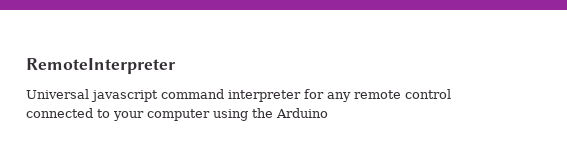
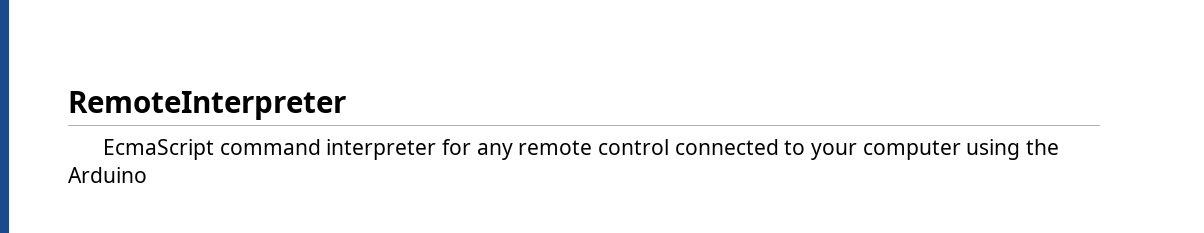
[26,89,158,102] Universal javascript -> [102,139,214,160] EcmaScript

